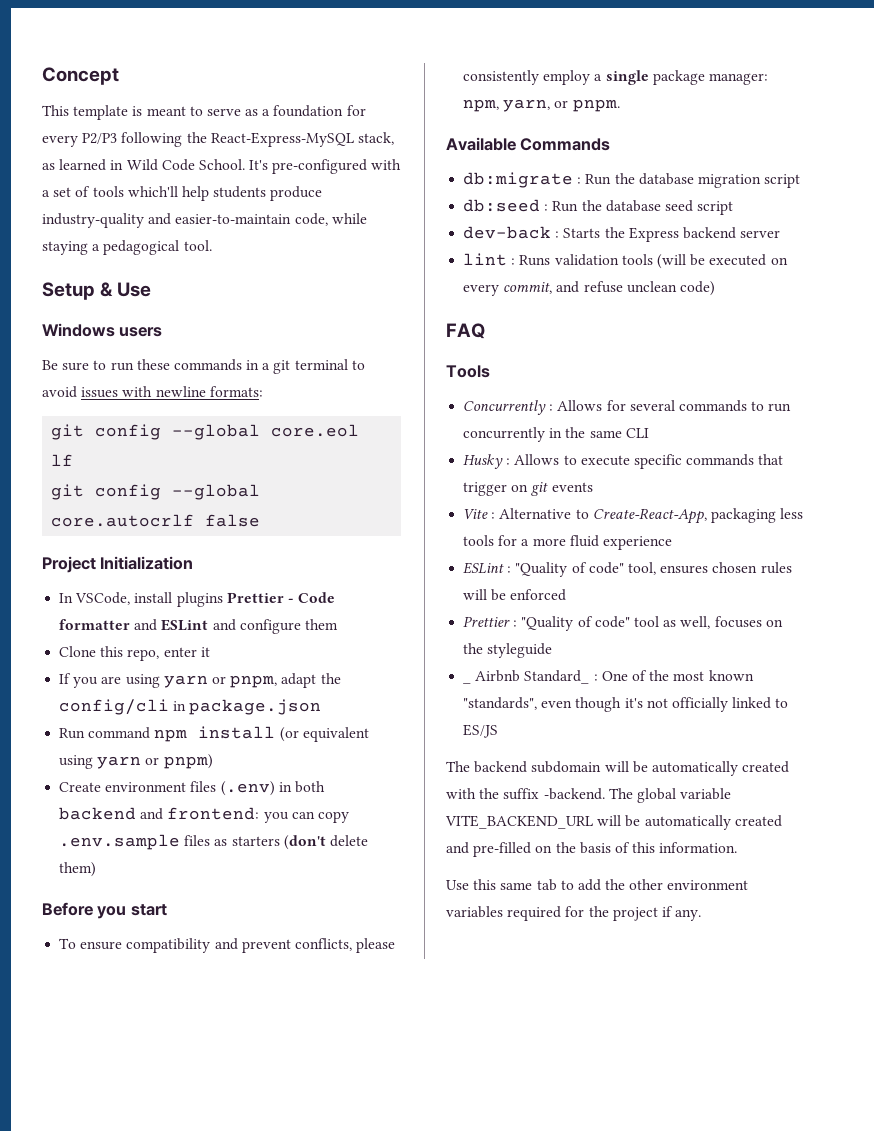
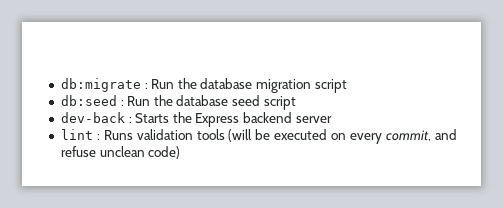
[42,67,119,85] [42,105,366,120] [42,132,394,147] [42,159,402,174] [42,186,323,201] [42,213,367,228] [42,240,212,255] [42,282,152,300] [42,323,163,337] [42,359,365,374] [42,386,263,398] [51,424,360,440] [51,454,74,466] [51,484,261,500] [51,514,261,527] [42,556,194,573] [59,592,336,607] [59,619,338,634] [59,646,210,661] [59,673,341,688] [59,699,322,715] [59,726,369,742] [59,754,213,769] [59,781,325,796] [59,807,349,823] [59,834,368,850] [59,862,97,877] [42,902,167,919] [59,938,396,953] [463,70,768,85] [463,99,620,112] [446,137,611,151] Concept // This template is meant to serve as a foundation for every P2/P3 following the React-Express-MySQL stack, as learned in Wild Code School. It's pre-configured with a set of tools which'll help students produce industry-quality and easier-to-maintain code, while staying a pedagogical tool. // Setup & Use // Windows users // Be sure to run these commands in a git terminal to avoid issues with newline formats: // git config --global core.eol lf // git config --global core.autocrlf false // Project Initialization // In VSCode, install plugins Prettier - Code formatter and ESLint and configure them // Clone this repo, enter it // If you are using yarn or pnpm, adapt the config/cli in package.json // Run command npm install (or equivalent using yarn or pnpm) // Create environment files (.env) in both backend and frontend: you can copy .env.sample files as starters (don't delete them) // Before you start // To ensure compatibility and prevent conflicts, please consistently employ a single package manager: npm, yarn, or pnpm. // Available Commands // -> (60, 85) none
[446,323,485,339] [446,365,490,378] [463,400,792,415] [463,427,649,442] [463,454,784,469] [463,482,593,496] [463,508,804,524] [463,535,672,550] [463,562,792,577] [463,589,567,601] [463,616,783,631] [463,643,553,658] [463,670,754,684] [463,697,789,712] [463,724,499,738] [446,761,790,776] [446,788,732,803] [445,815,782,830] [446,842,738,857] [446,879,749,891] [446,906,702,921] // FAQ // Tools // Concurrently : Allows for several commands to run concurrently in the same CLI // Husky : Allows to execute specific commands that trigger on git events // Vite : Alternative to Create-React-App, packaging less tools for a more fluid experience // ESLint : "Quality of code" tool, ensures chosen rules will be enforced // Prettier : "Quality of code" tool as well, focuses on the styleguide // _ Airbnb Standard_ : One of the most known "standards", even though it's not officially linked to ES/JS // The backend subdomain will be automatically created with the suffix -backend. The global variable VITE_BACKEND_URL will be automatically created and pre-filled on the basis of this information. // Use this same tab to add the other environment variables required for the project if any. -> (181, 152) none

